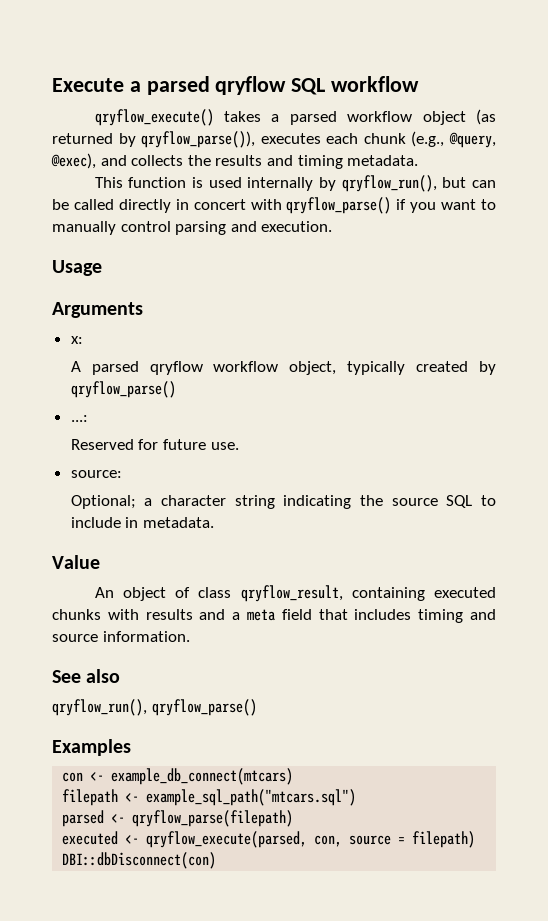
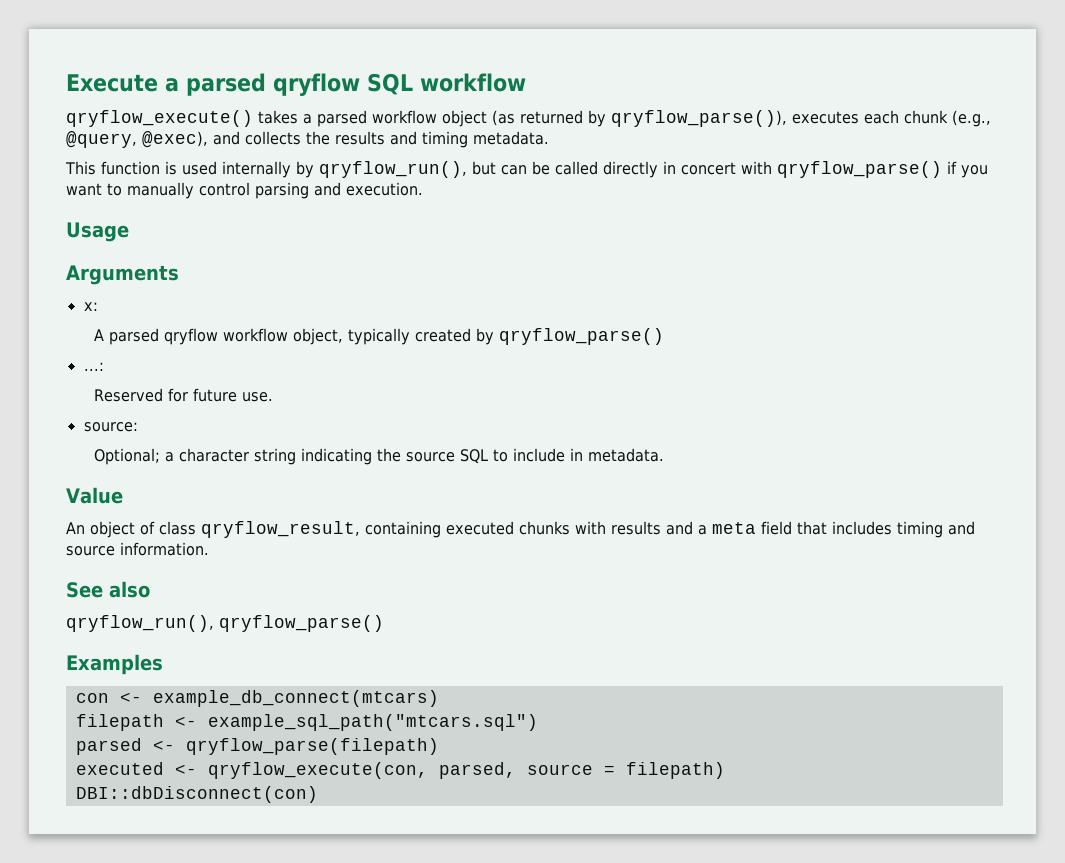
[146,831,343,848] qryflow_execute(parsed, con, -> [207,762,516,779] qryflow_execute(con, parsed,

